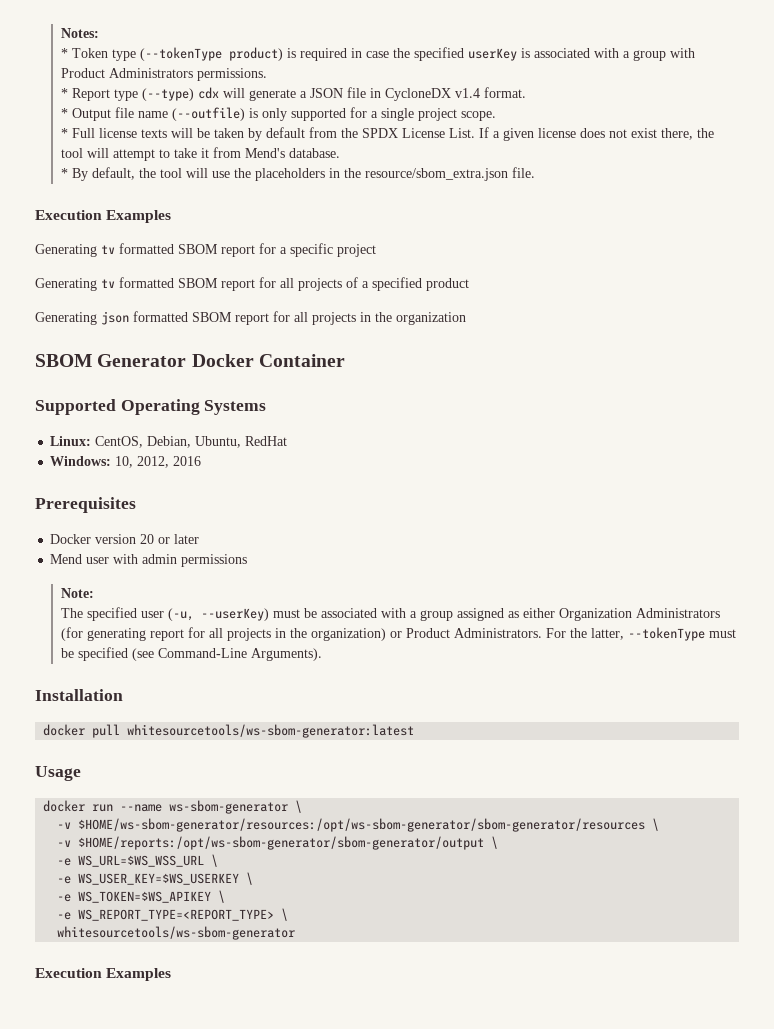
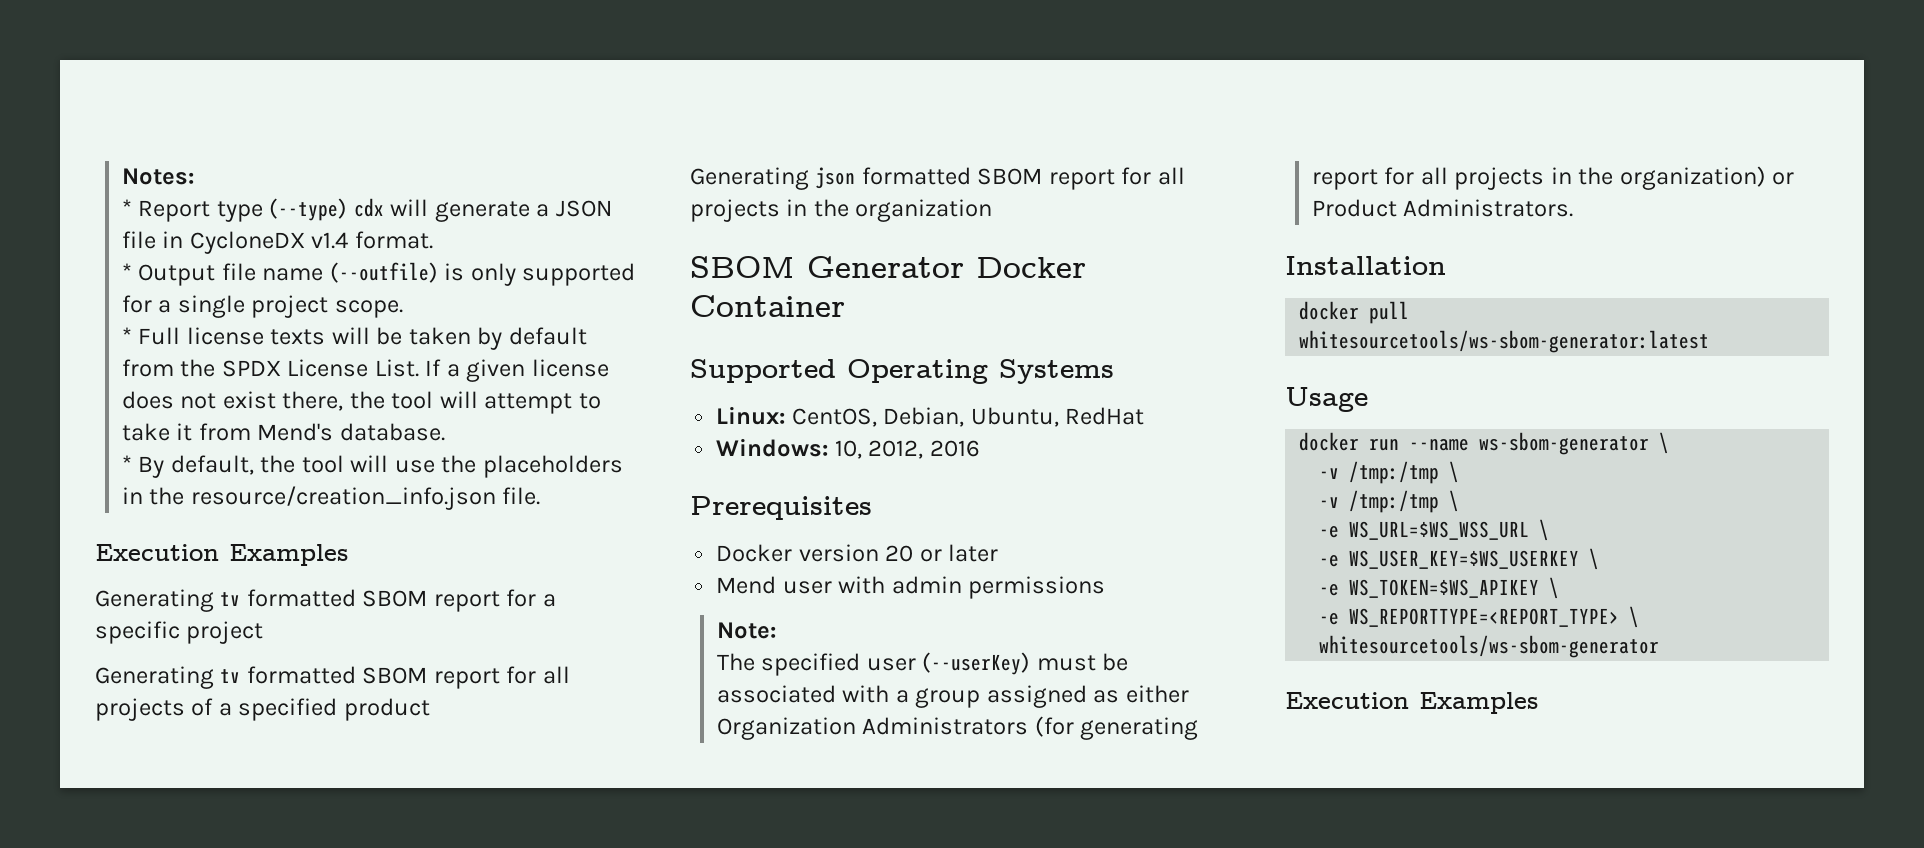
[60,47,695,61] [60,68,267,81] // * Token type (--tokenType product) is required in case the specified userKey is associated with a group with Product Administrators permissions. -> (194, 176) none
[364,168,508,181] resource/sbom_extra.json -> [190,486,496,510] resource/creation_info.json
[167,608,269,621] (-u, --userKey) -> [922,652,1031,675] (--userKey)
[545,627,736,641] [60,647,322,661] For the latter, --tokenType must be specified (see Command-Line Arguments). -> (1574, 208) none
[78,818,660,832] [57,836,485,850] $HOME/ws-sbom-generator/resources:/opt/ws-sbom-generator/sbom-generator/resources \ // -v $HOME/reports:/opt/ws-sbom-generator/sbom-generator/output -> [1349,461,1460,484] [1319,490,1440,513] /tmp:/tmp \ // -v /tmp:/tmp
[78,909,275,921] WS_REPORT_TYPE=<REPORT_TYPE> -> [1349,608,1620,627] WS_REPORTTYPE=<REPORT_TYPE>

